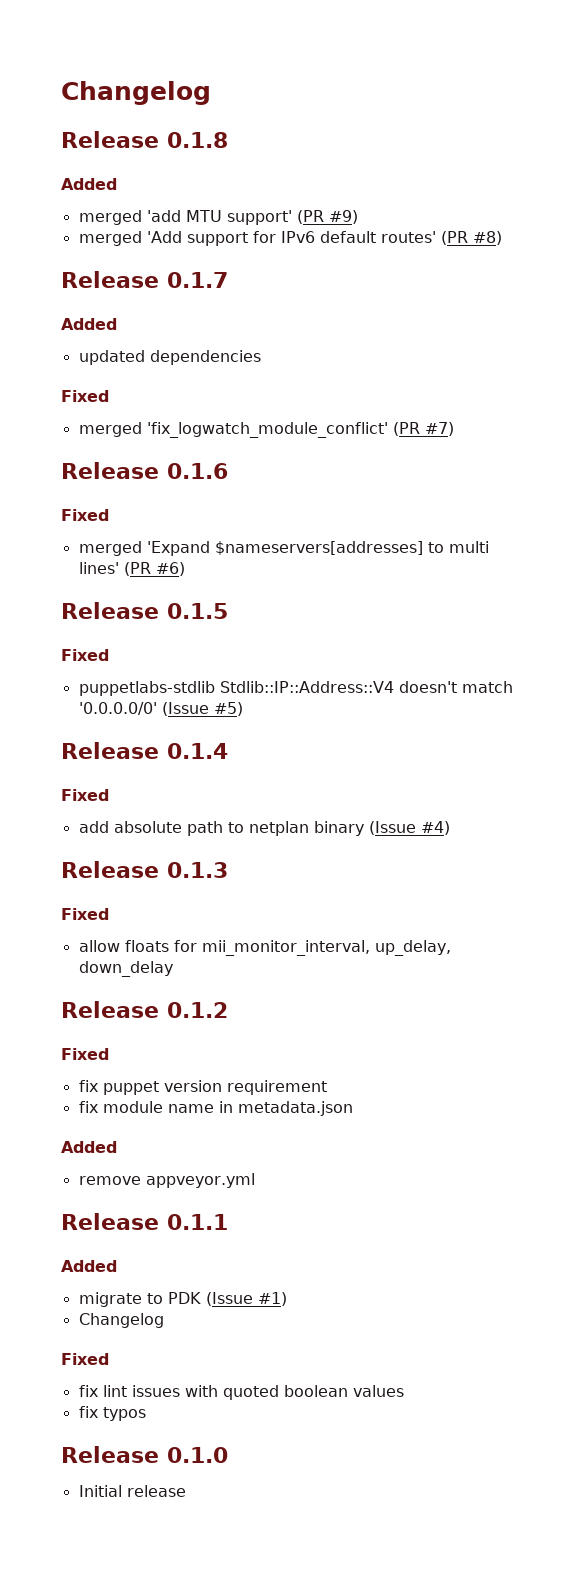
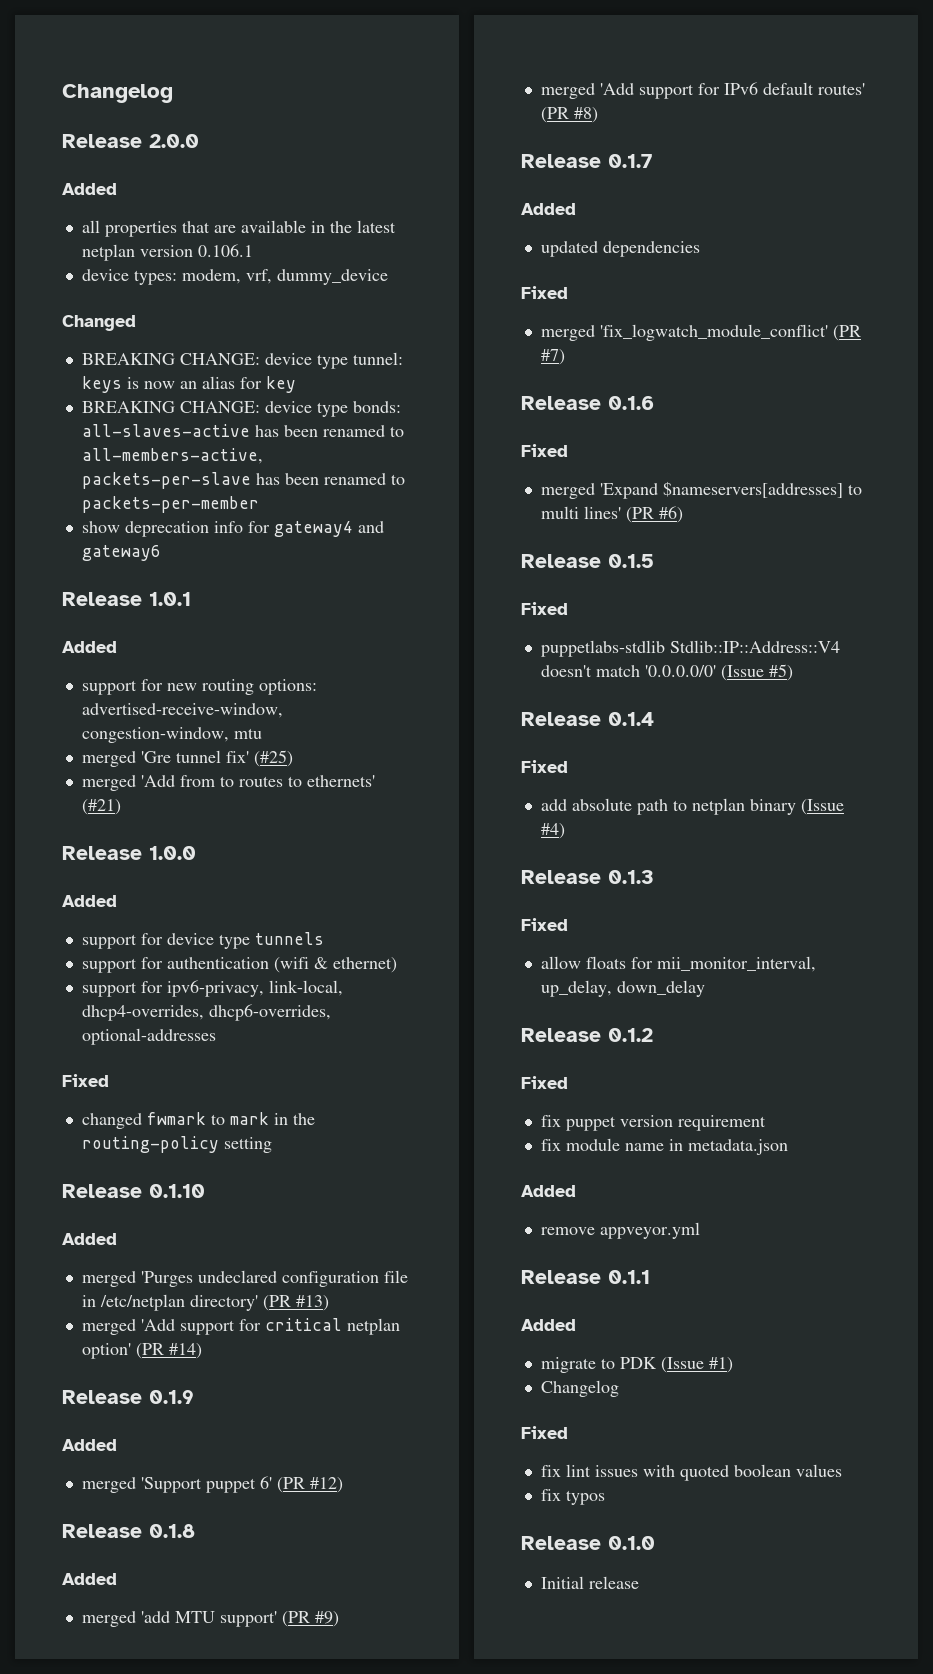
[61,81,211,105] Changelog -> [62,84,173,103] [62,134,199,148] [62,183,117,195] [81,220,396,237] [81,244,253,261] [81,269,388,285] [62,315,136,331] [81,352,403,369] [81,376,296,393] [81,401,401,417] [81,424,404,437] [81,448,263,464] [81,472,405,489] [81,496,259,513] [81,521,384,537] [81,545,161,561] [62,592,191,606] [62,641,117,653] [81,679,317,695] [81,703,283,718] [81,727,262,743] [81,750,293,767] [81,775,375,791] [81,799,121,815] [62,846,196,860] [62,895,117,907] [81,932,324,949] [81,957,397,973] [81,980,343,997] [81,1004,331,1021] [81,1028,216,1045] [62,1074,109,1087] [81,1112,315,1129] [81,1136,272,1153] [62,1184,205,1198] [62,1233,117,1245] [81,1270,408,1287] [81,1294,329,1311] [81,1318,400,1335] [81,1343,202,1359] [62,1390,194,1404] [62,1439,117,1451] [81,1476,343,1493] Changelog // Release 2.0.0 // Added // all properties that are available in the latest netplan version 0.106.1 // device types: modem, vrf, dummy_device // Changed // BREAKING CHANGE: device type tunnel: keys is now an alias for key // BREAKING CHANGE: device type bonds: all-slaves-active has been renamed to all-members-active, packets-per-slave has been renamed to packets-per-member // show deprecation info for gateway4 and gateway6 // Release 1.0.1 // Added // support for new routing options: advertised-receive-window, congestion-window, mtu // merged 'Gre tunnel fix' (#25) // merged 'Add from to routes to ethernets' (#21) // Release 1.0.0 // Added // support for device type tunnels // support for authentication (wifi & ethernet) // support for ipv6-privacy, link-local, dhcp4-overrides, dhcp6-overrides, optional-addresses // Fixed // changed fwmark to mark in the routing-policy setting // Release 0.1.10 // Added // merged 'Purges undeclared configuration file in /etc/netplan directory' (PR #13) // merged 'Add support for critical netplan option' (PR #14) // Release 0.1.9 // Added // merged 'Support puppet 6' (PR #12)

